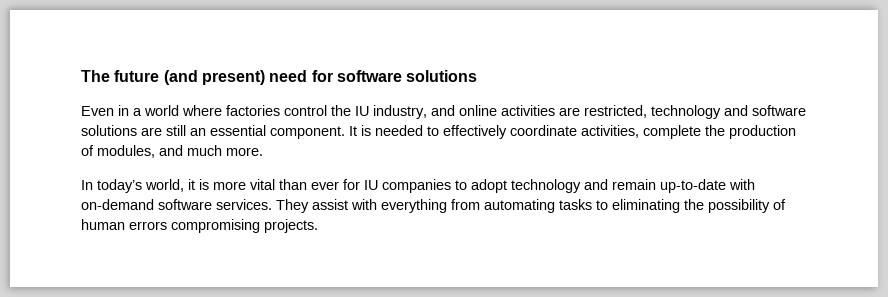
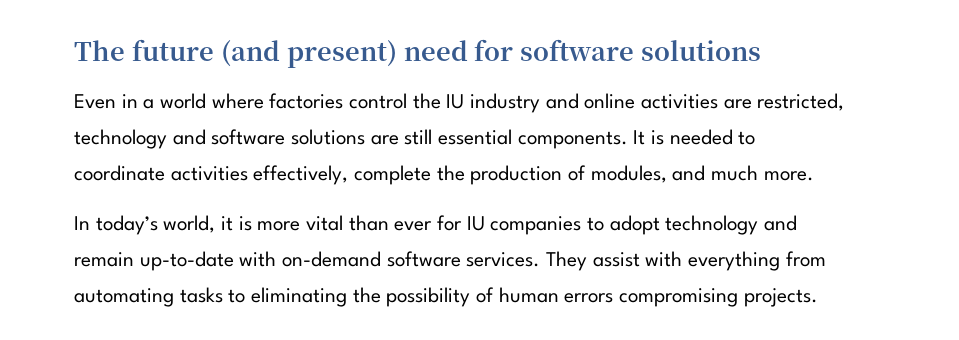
[373,105,427,119] industry, -> [470,93,541,113] industry
[190,125,345,139] an essential component. -> [438,129,628,149] essential components.
[443,125,639,139] effectively coordinate activities, -> [74,165,349,185] coordinate activities effectively,

